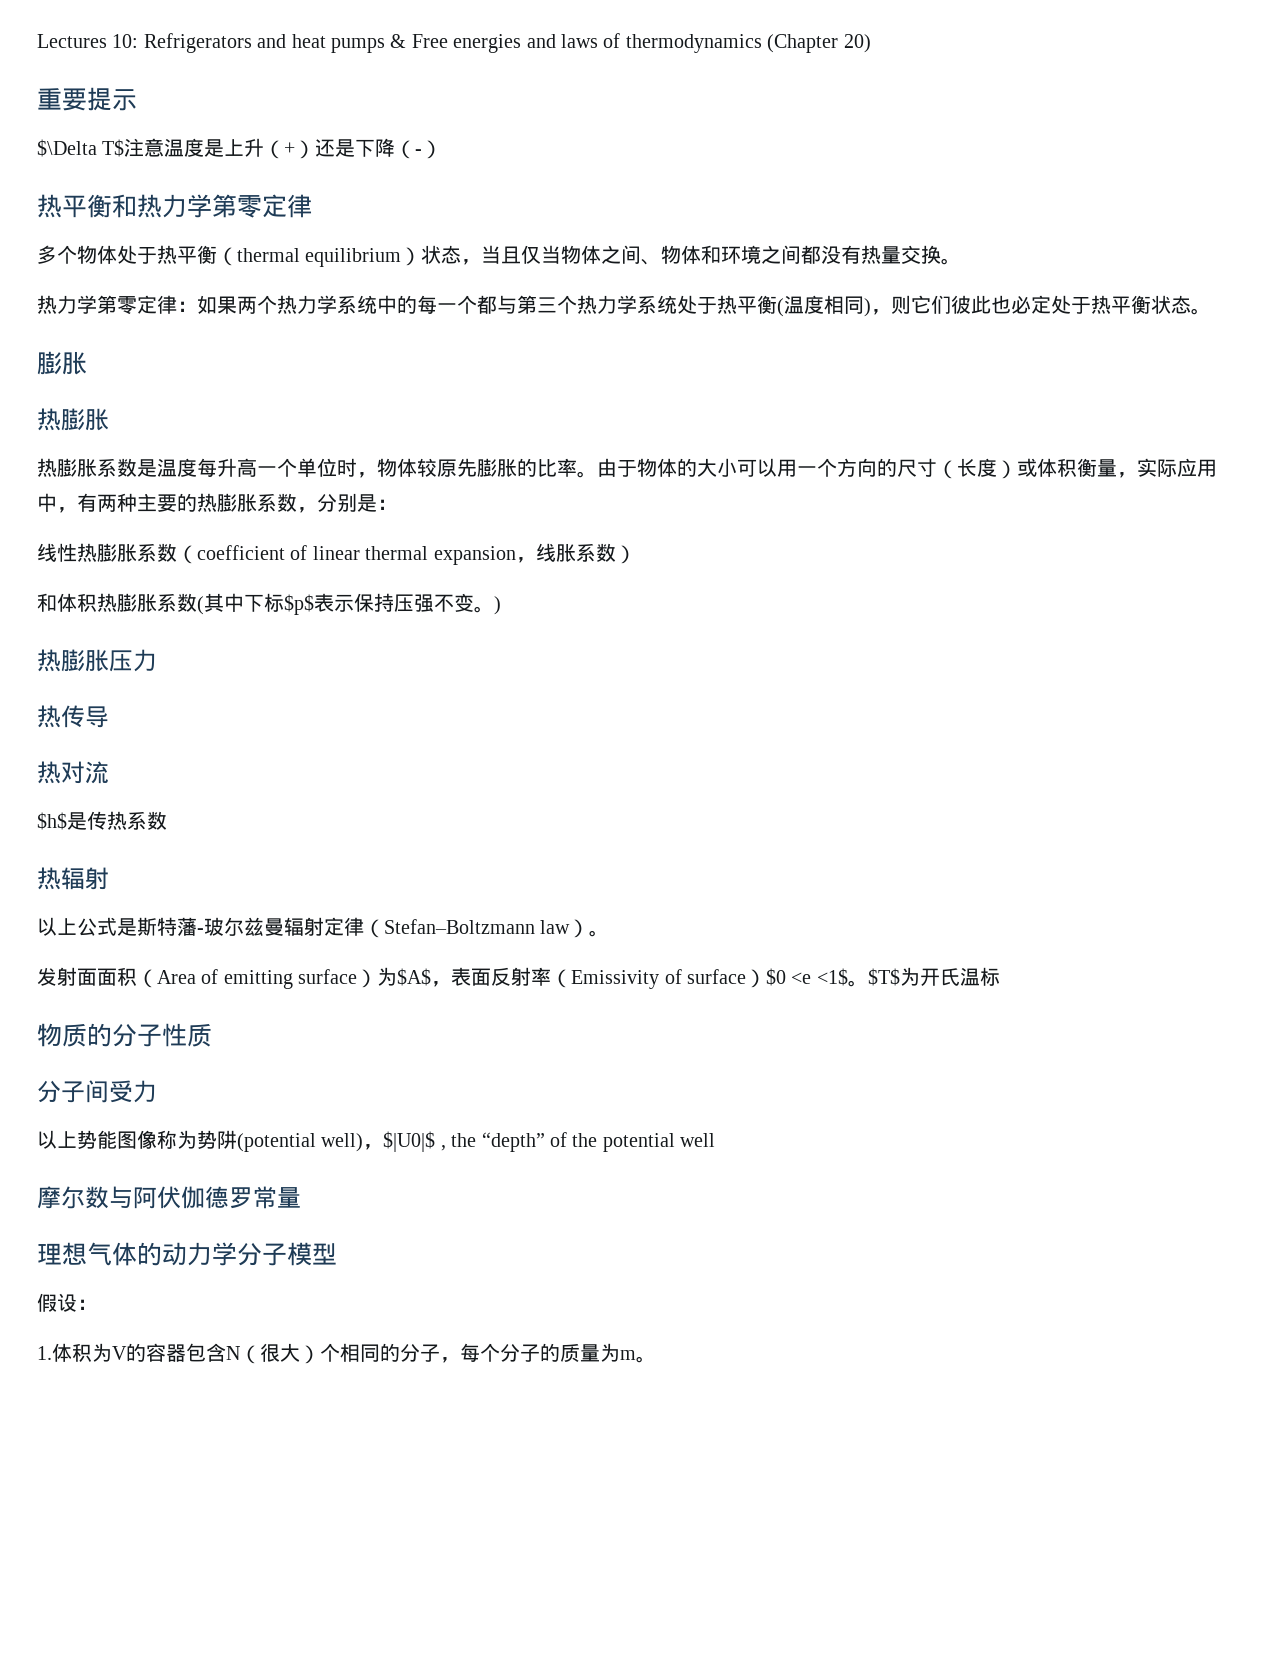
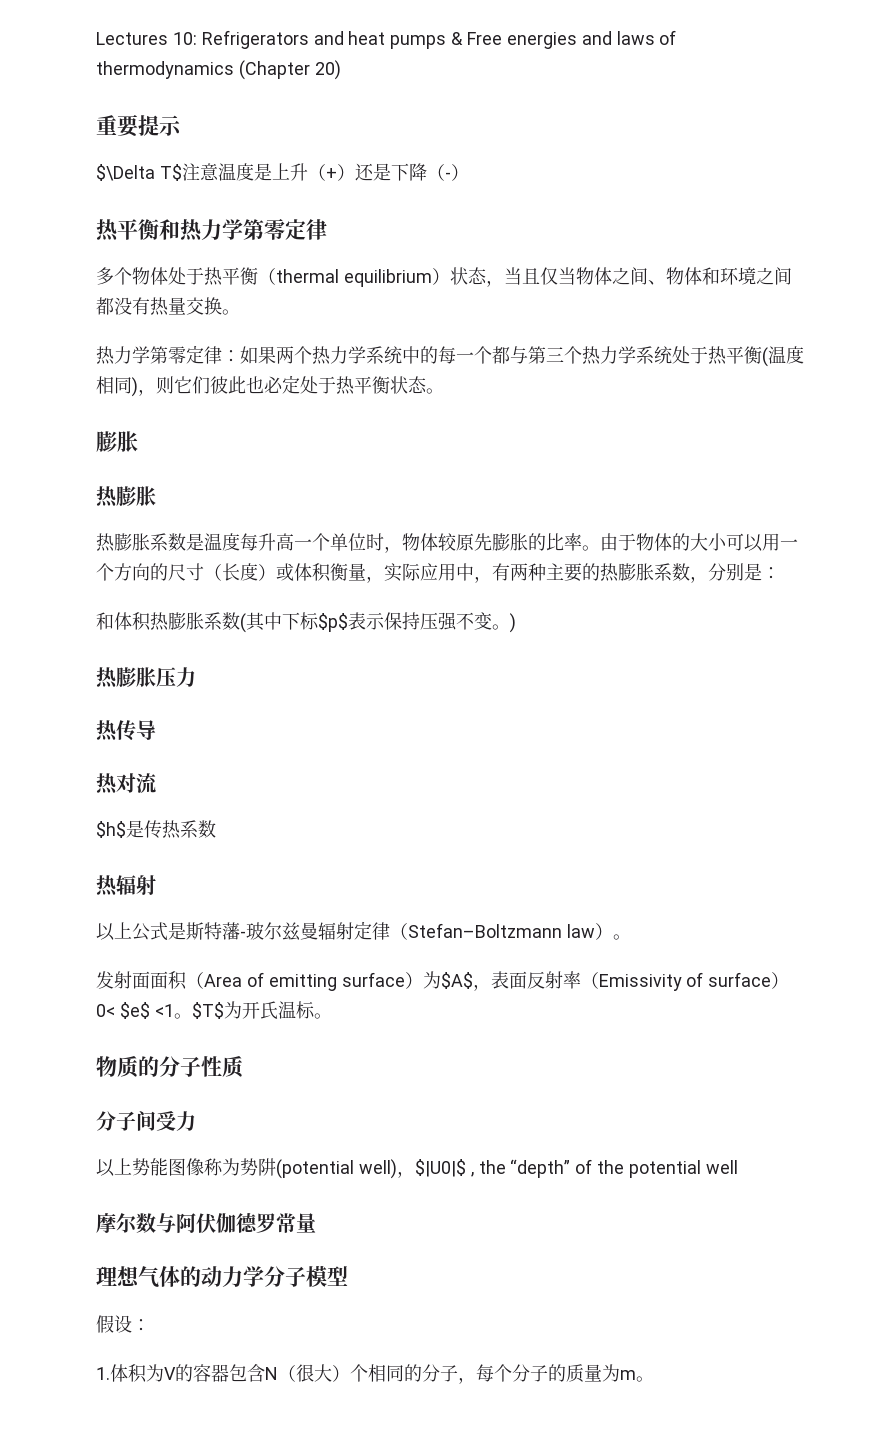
[37,543,636,565] // 线性热膨胀系数（coefficient of linear thermal expansion，线胀系数） -> (780, 573) none
[766,968,848,986] $0 <e <1$ -> [96,1002,174,1019] 0< $e$ <1
(1000, 976) none -> [313,1013,332,1019] 。

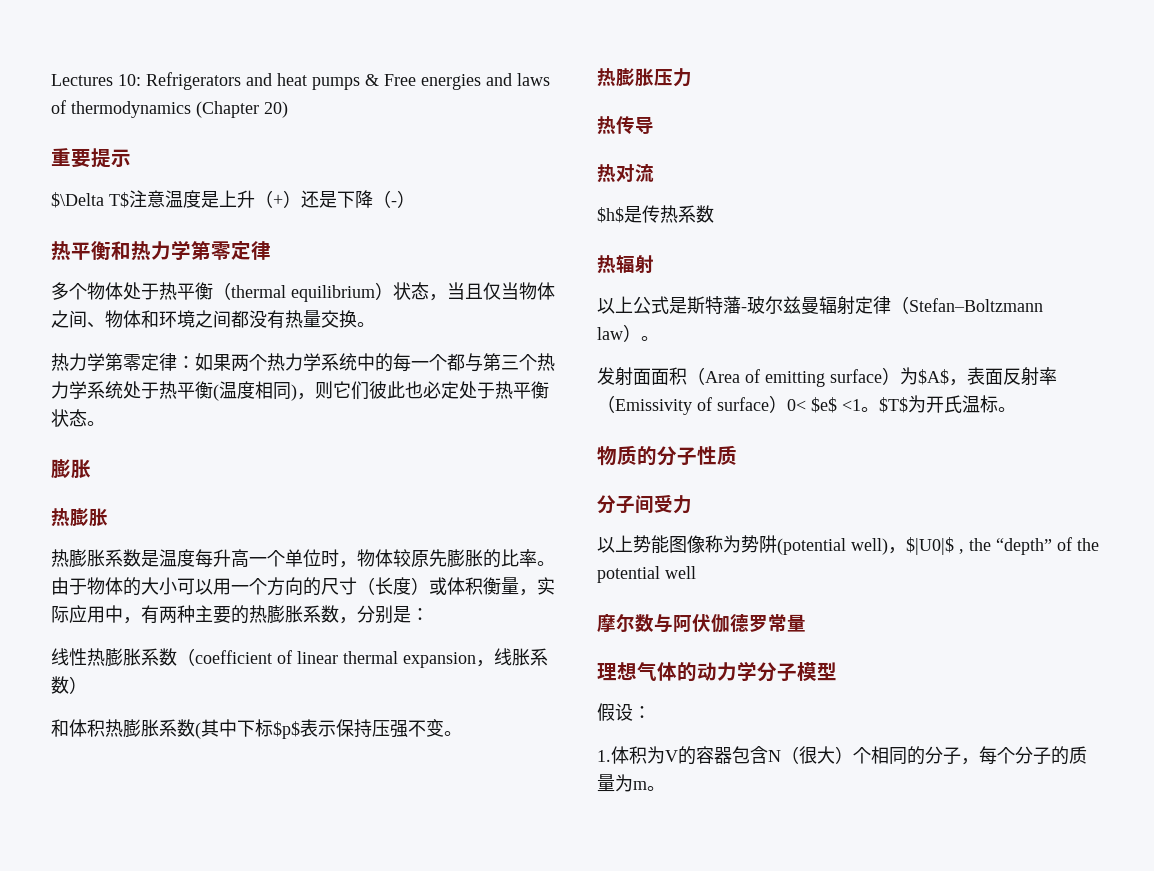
(780, 573) none -> [51,648,548,668] [51,676,87,694] // 线性热膨胀系数（coefficient of linear thermal expansion，线胀系数）
[509,613,516,633] ) -> (462, 733) none

